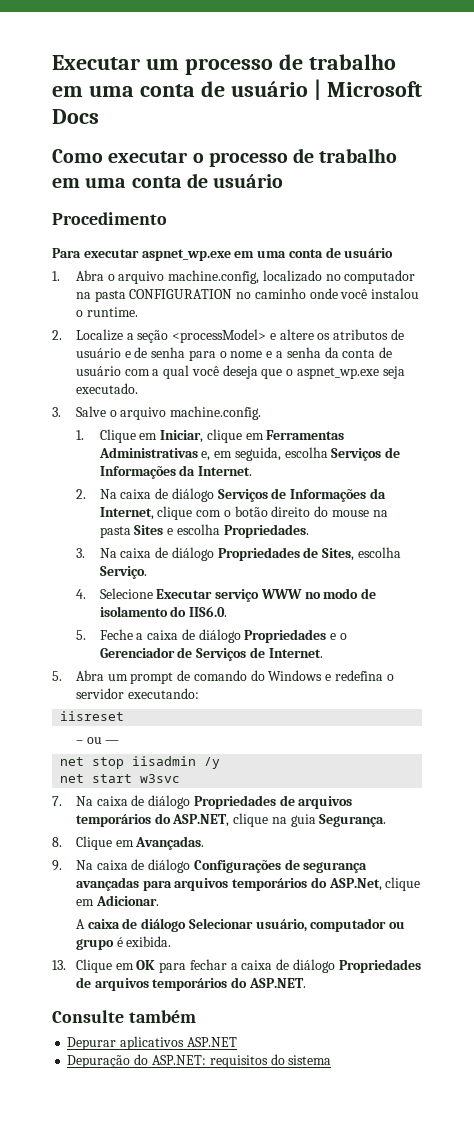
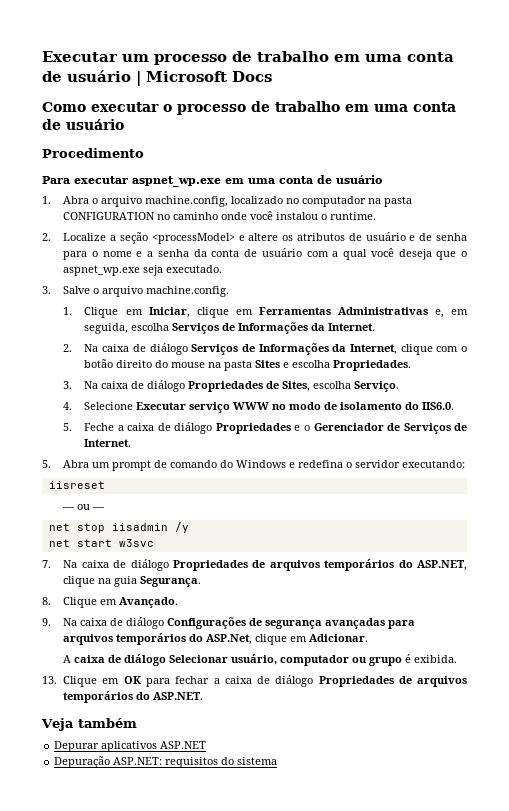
[75,740,83,744] – -> [62,507,76,510] —
[135,836,205,850] Avançadas. -> [119,597,179,608] Avançado.
[52,1010,124,1023] Consulte -> [41,718,74,731] Veja
[134,1054,149,1065] do -> (111, 762) none

